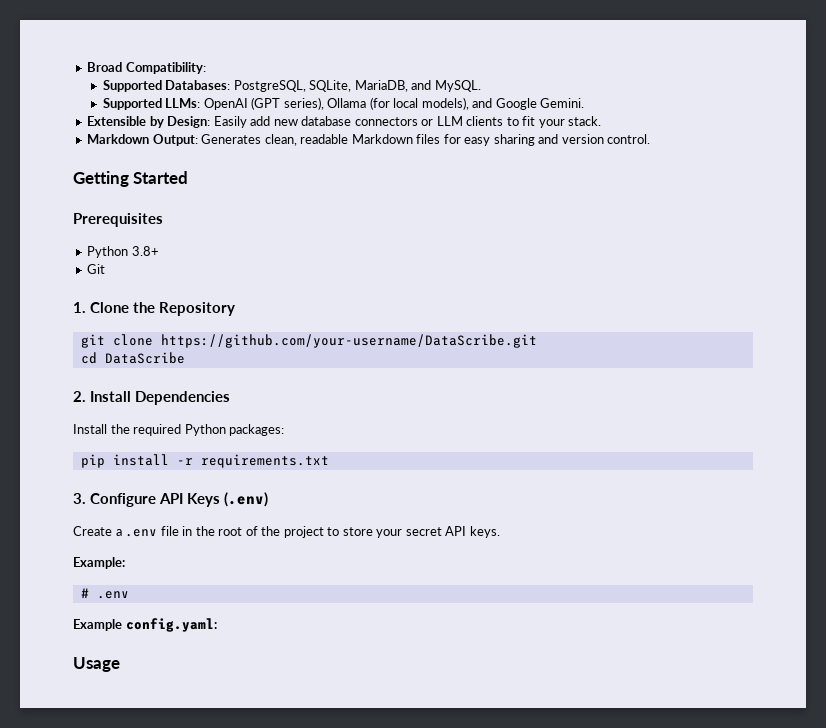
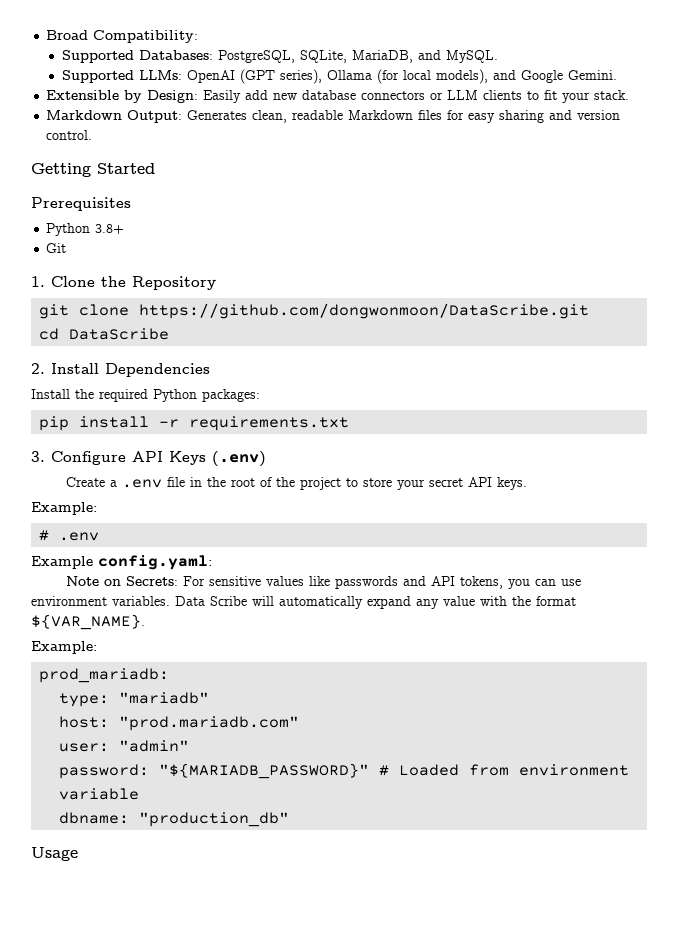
[160,334,537,348] https://github.com/your-username/DataScribe.git -> [139,303,590,319] https://github.com/dongwonmoon/DataScribe.git
(217, 625) none -> [66,576,582,589] [31,596,576,609] [31,614,145,630] [31,641,97,654] [39,668,170,683] [59,692,210,707] [59,716,300,731] [59,740,190,752] [59,763,630,779] [59,788,140,800] [59,812,290,827] // Note on Secrets: For sensitive values like passwords and API tokens, you can use environment variables. Data Scribe will automatically expand any value with the format ${VAR_NAME}. // Example: // prod_mariadb: // type: "mariadb" // host: "prod.mariadb.com" // user: "admin" // password: "${MARIADB_PASSWORD}" # Loaded from environment variable // dbname: "production_db"

